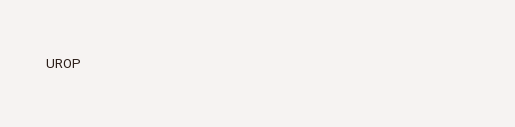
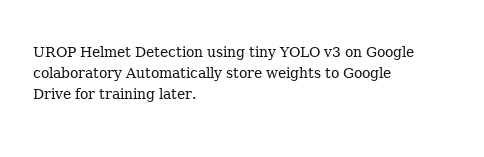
(81, 63) none -> [80,46,414,60] [33,67,391,81] [33,88,196,102] Helmet Detection using tiny YOLO v3 on Google colaboratory Automatically store weights to Google Drive for training later.

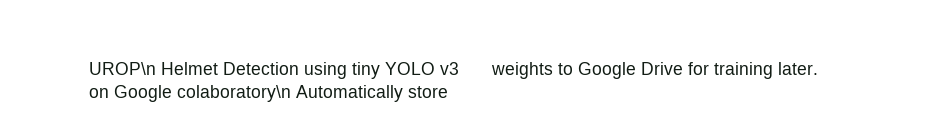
[33,47,76,57] UROP -> [89,62,156,75] UROP\n
[33,67,122,81] colaboratory -> [177,85,291,102] colaboratory\n

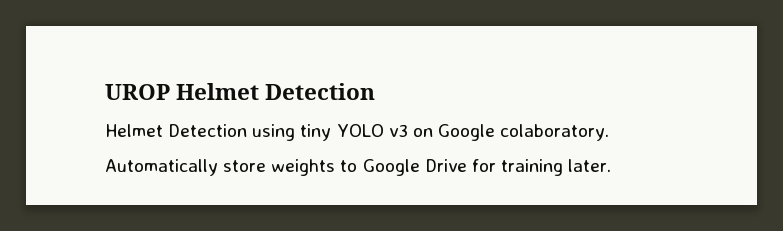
[89,62,156,75] UROP\n -> [105,83,376,100] UROP Helmet Detection //
[177,85,291,102] colaboratory\n -> [500,124,610,141] colaboratory. //

